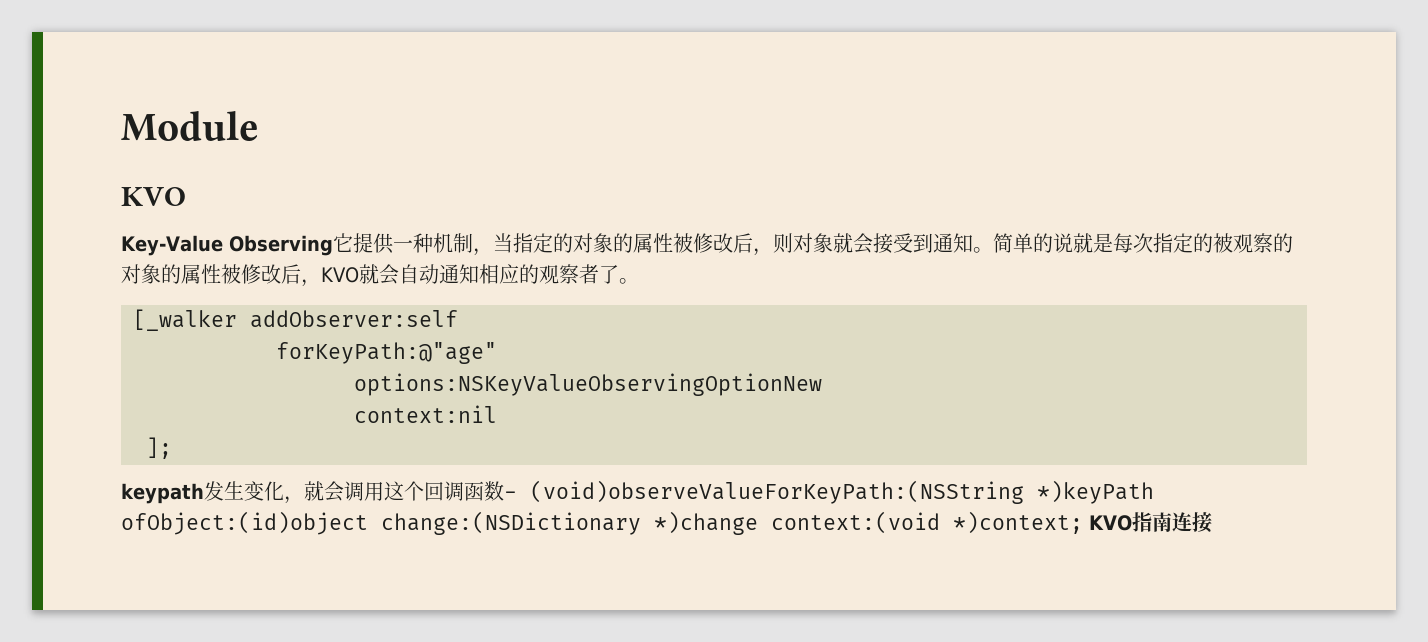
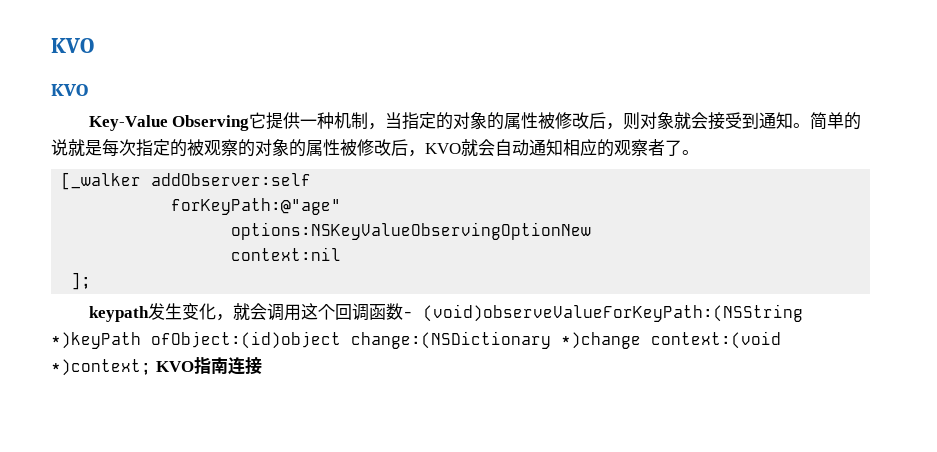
[121,111,259,141] Module -> [51,38,94,53] KVO

